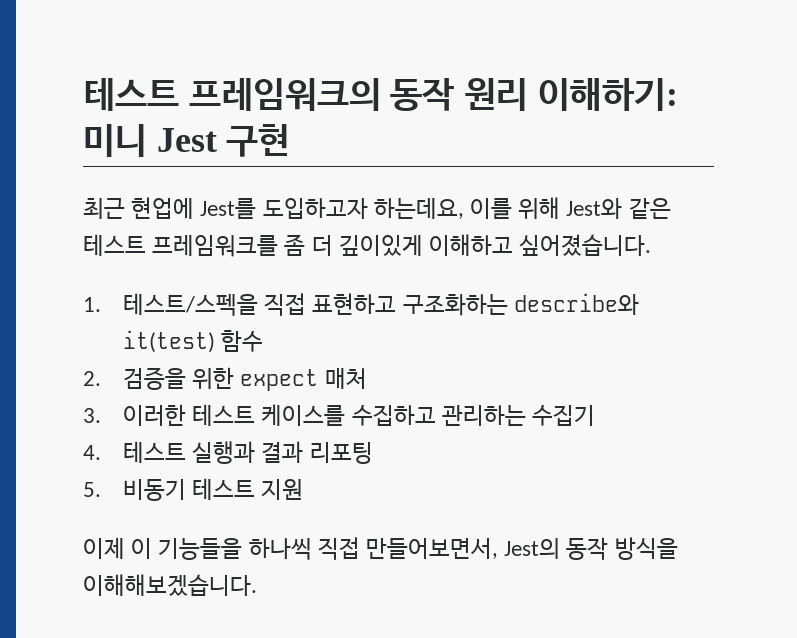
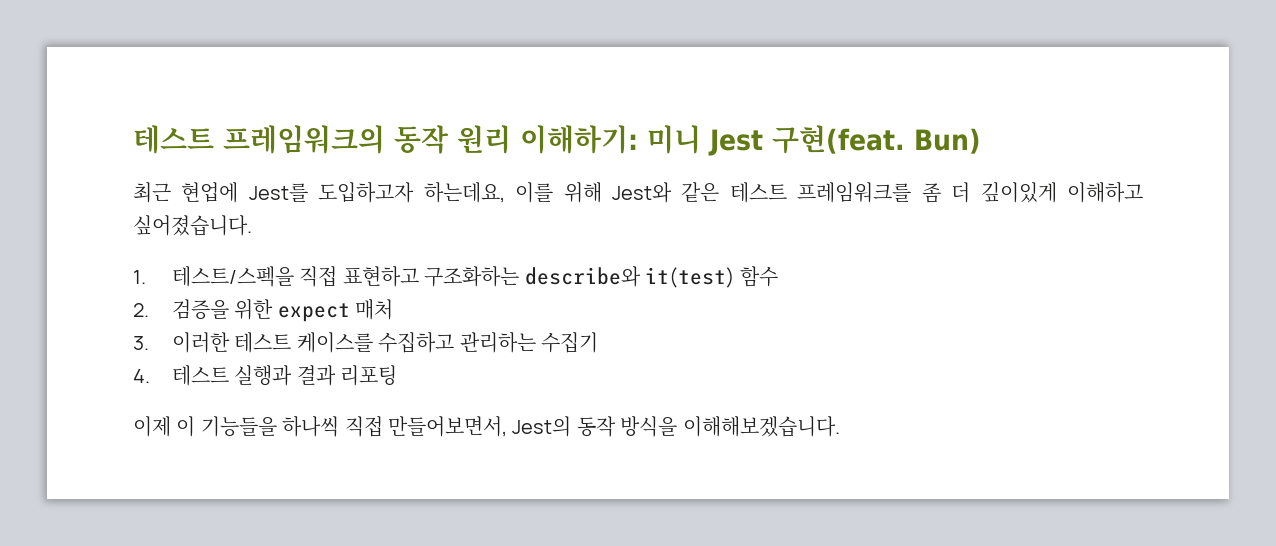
[226,124,291,157] 구현 -> [772,125,981,154] 구현(feat. Bun)
[83,478,304,501] // 5. 비동기 테스트 지원 -> (398, 375) none

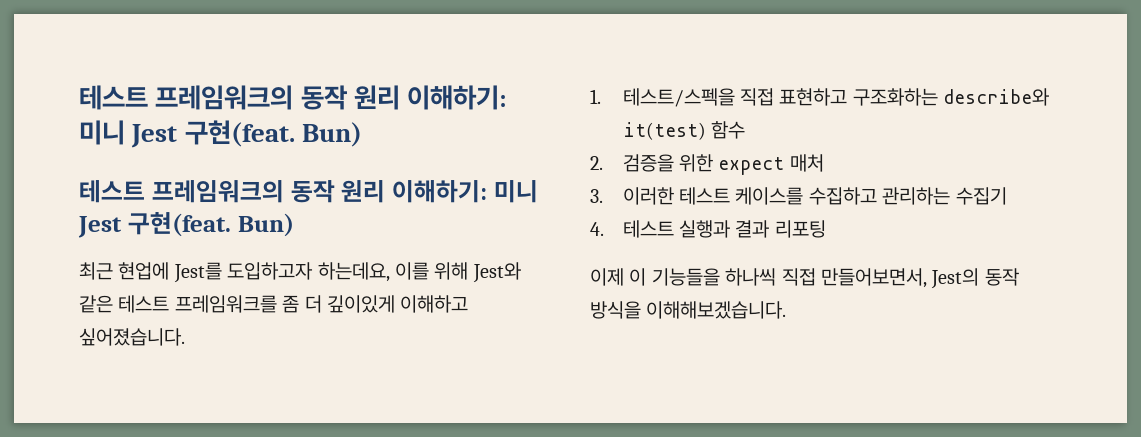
[133,125,981,156] 테스트 프레임워크의 동작 원리 이해하기: 미니 Jest 구현(feat. Bun) -> [79,85,508,110] [79,120,362,148] [79,180,538,203] [78,212,294,238] 테스트 프레임워크의 동작 원리 이해하기: 미니 Jest 구현(feat. Bun) // 테스트 프레임워크의 동작 원리 이해하기: 미니 Jest 구현(feat. Bun)

